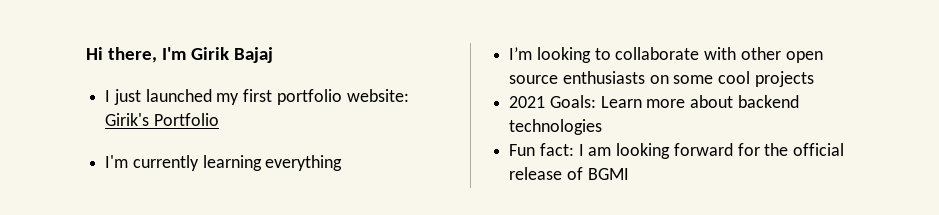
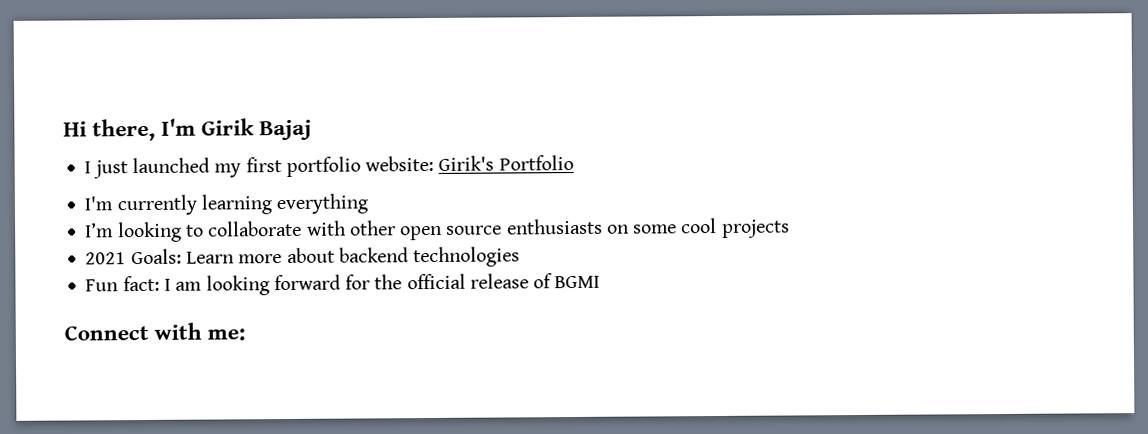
(629, 174) none -> [64,322,247,341] // Connect with me:

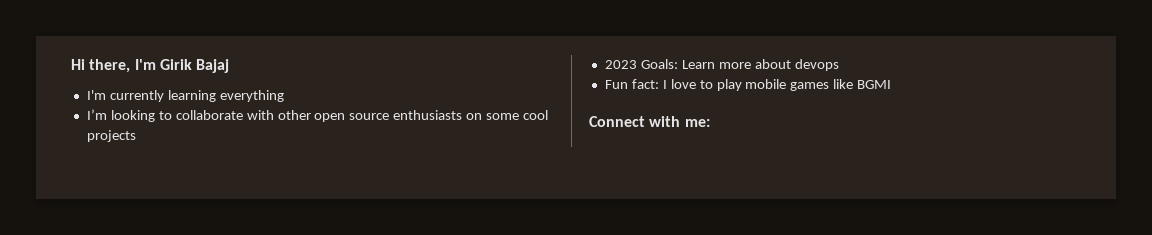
[84,155,574,179] // I just launched my first portfolio website: Girik's Portfolio -> (230, 66) none
[85,252,127,265] 2021 -> [604,60,637,69] 2023
[338,246,521,268] backend technologies -> [794,59,839,71] devops
[175,273,554,296] am looking forward for the official release of -> [670,79,854,91] love to play mobile games like

